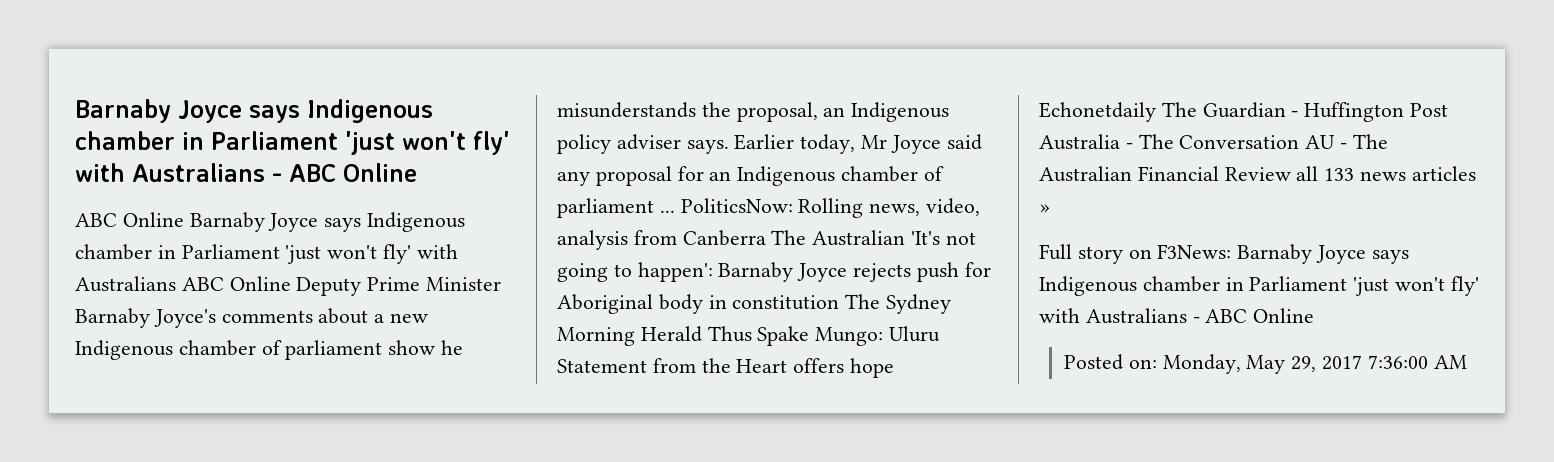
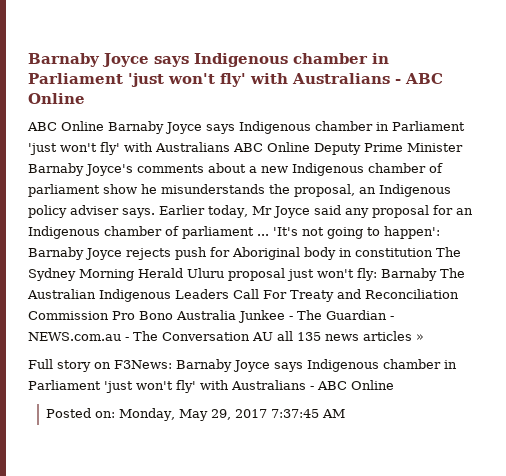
[680,198,981,218] [557,230,906,250] PoliticsNow: Rolling news, video, analysis from Canberra The Australian -> (269, 235) none
[707,326,941,346] [557,358,895,378] [1039,102,1449,122] [1039,134,1388,150] [1039,166,1355,182] Thus Spake Mungo: Uluru Statement from the Heart offers hope Echonetdaily The Guardian - Huffington Post Australia - The Conversation AU - The Australian Financial Review all 133 -> [187,268,465,281] [27,289,459,302] [28,310,394,323] [28,331,321,341] Uluru proposal just won't fly: Barnaby The Australian Indigenous Leaders Call For Treaty and Reconciliation Commission Pro Bono Australia Junkee - The Guardian - NEWS.com.au - The Conversation AU all 135
[1367,355,1428,369] 7:36:00 -> [270,409,319,418] 7:37:45

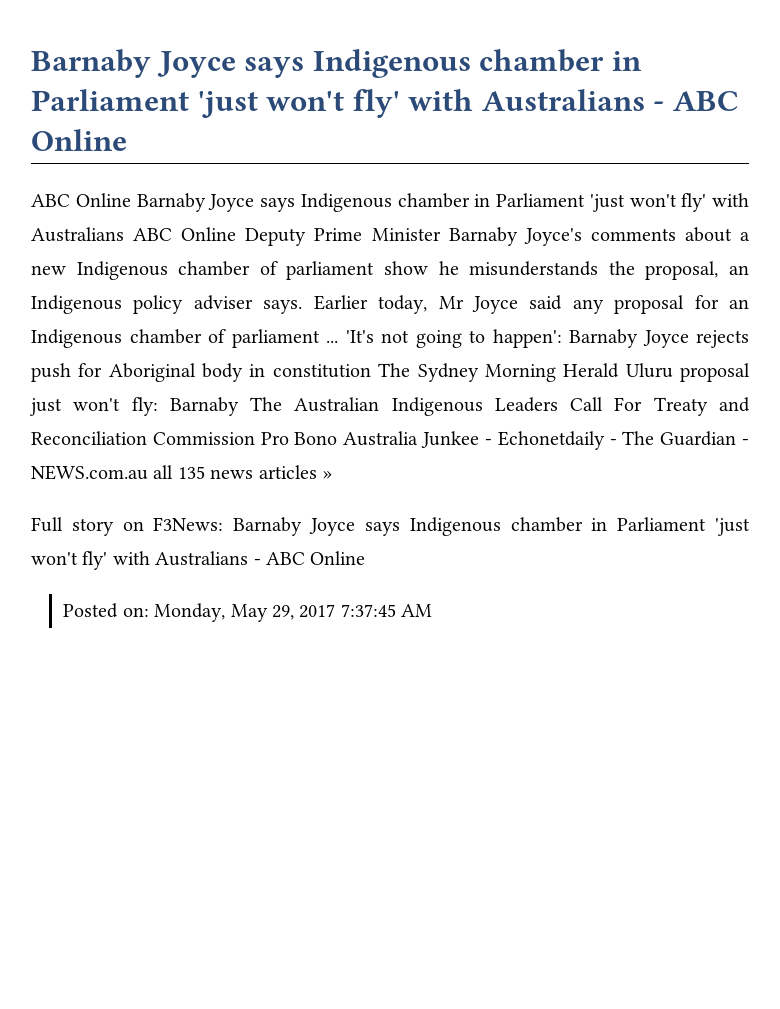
(293, 318) none -> [497,431,617,450] Echonetdaily -
[125,331,273,341] - The Conversation AU -> (148, 472) none

